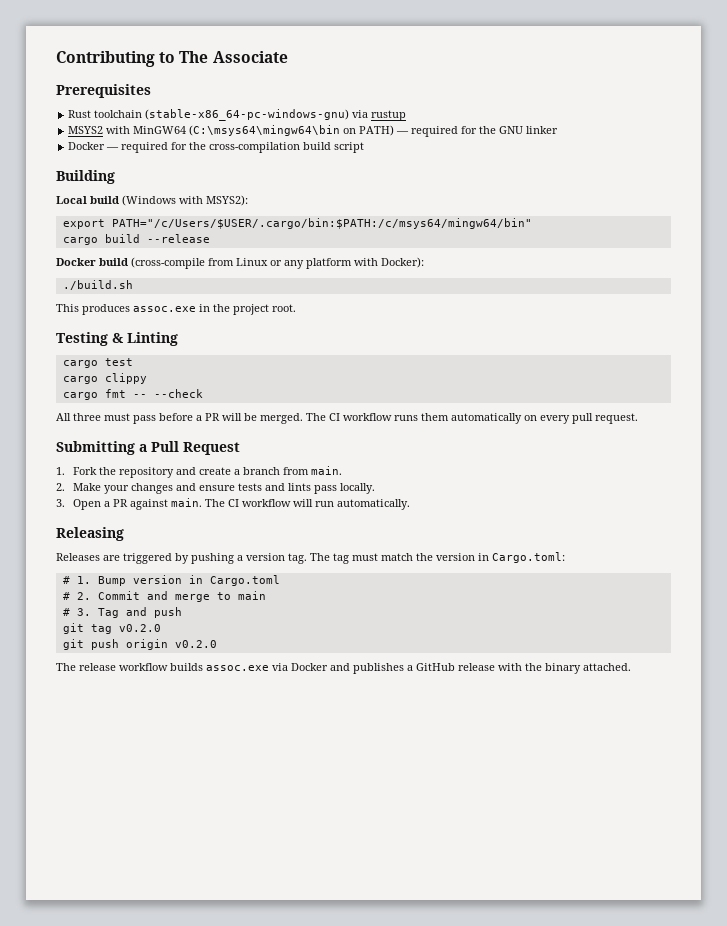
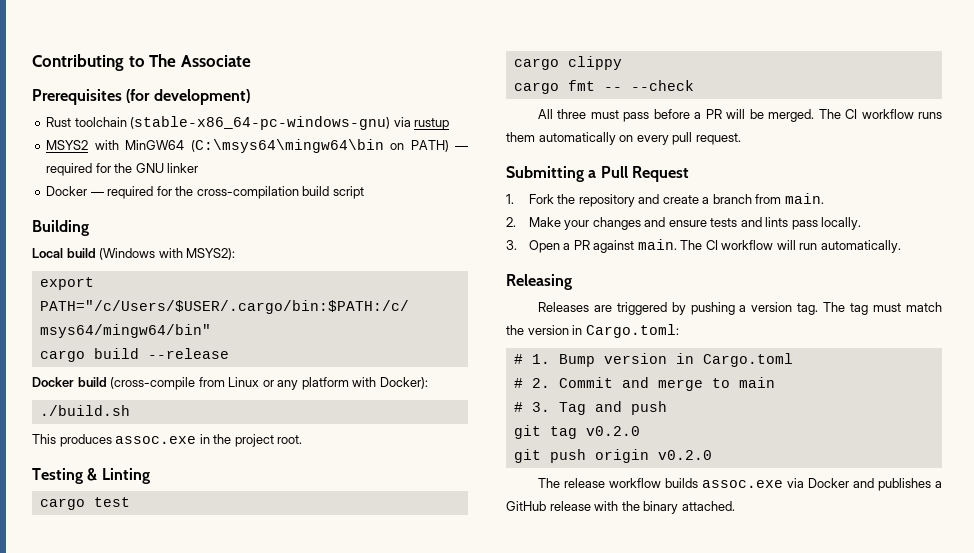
(151, 91) none -> [126,89,250,105] (for development)

